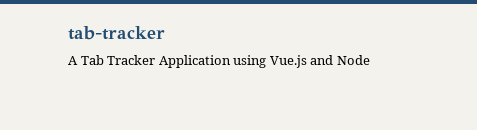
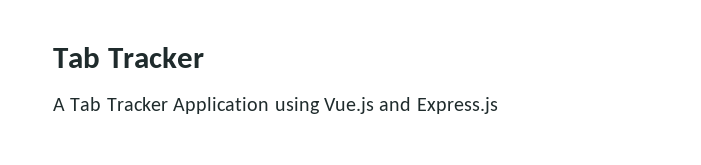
[68,26,165,40] tab-tracker -> [53,47,205,68] Tab Tracker
[336,55,370,65] Node -> [416,97,498,114] Express.js

